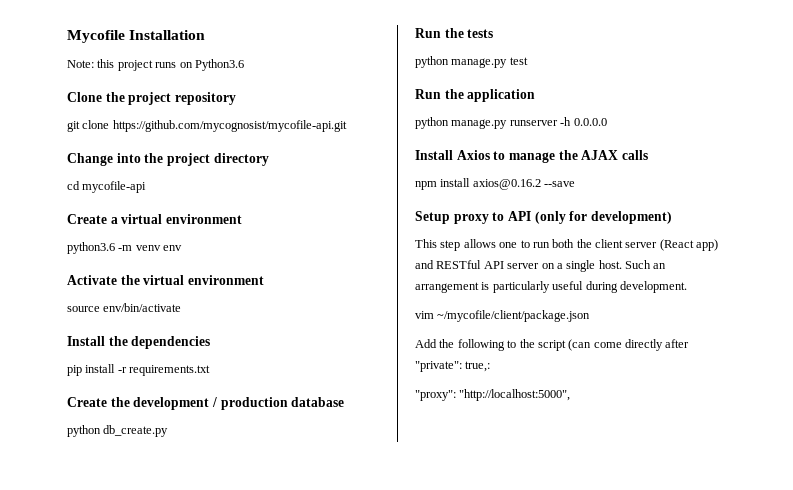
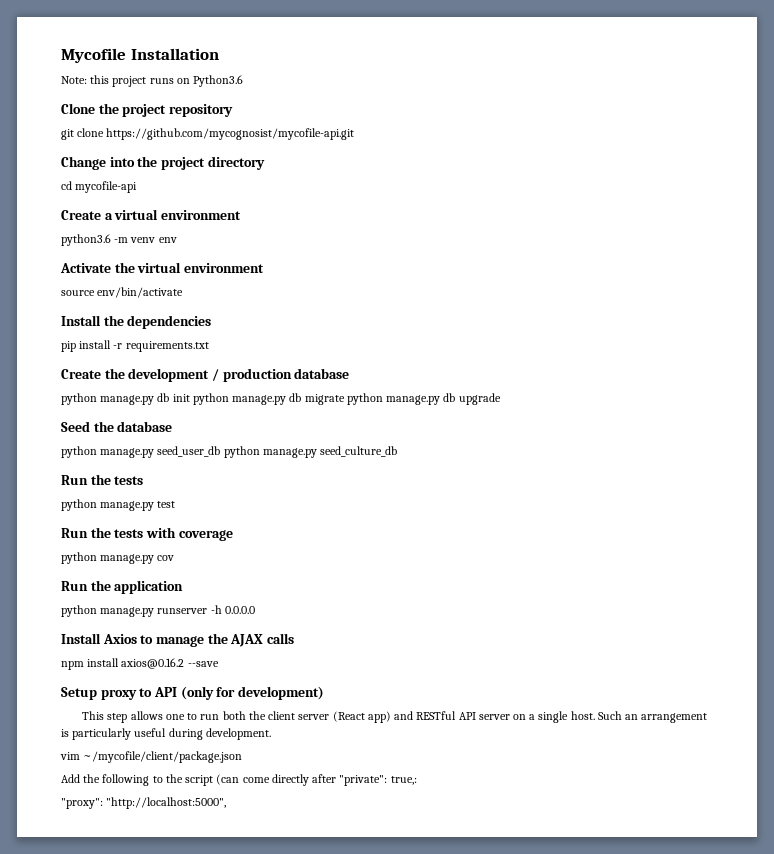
[103,425,169,437] db_create.py -> [100,393,501,405] [61,421,173,432] [61,446,398,458] manage.py db init python manage.py db migrate python manage.py db upgrade // Seed the database // python manage.py seed_user_db python manage.py seed_culture_db
(528, 61) none -> [61,527,233,541] [61,552,175,564] // Run the tests with coverage // python manage.py cov

